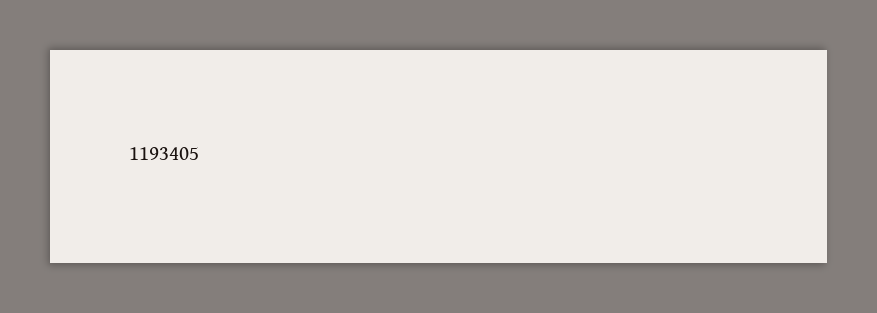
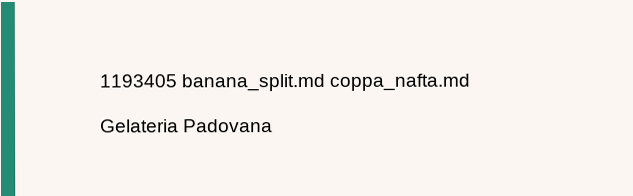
(199, 153) none -> [181,73,471,92] [100,119,274,133] banana_split.md coppa_nafta.md // Gelateria Padovana

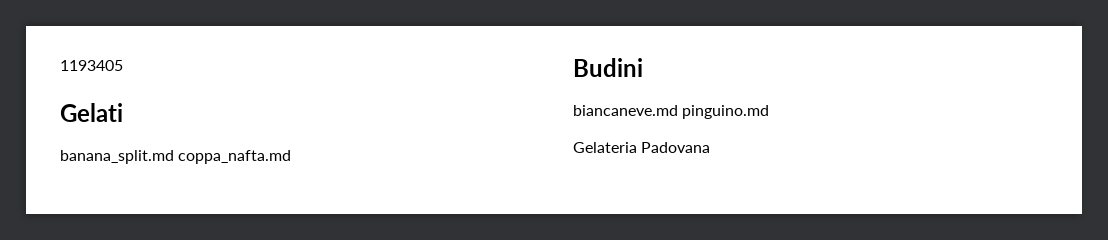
(177, 81) none -> [60,103,123,122] // Gelati //
(471, 82) none -> [573,58,643,77] [573,105,770,119] // Budini // biancaneve.md pinguino.md

